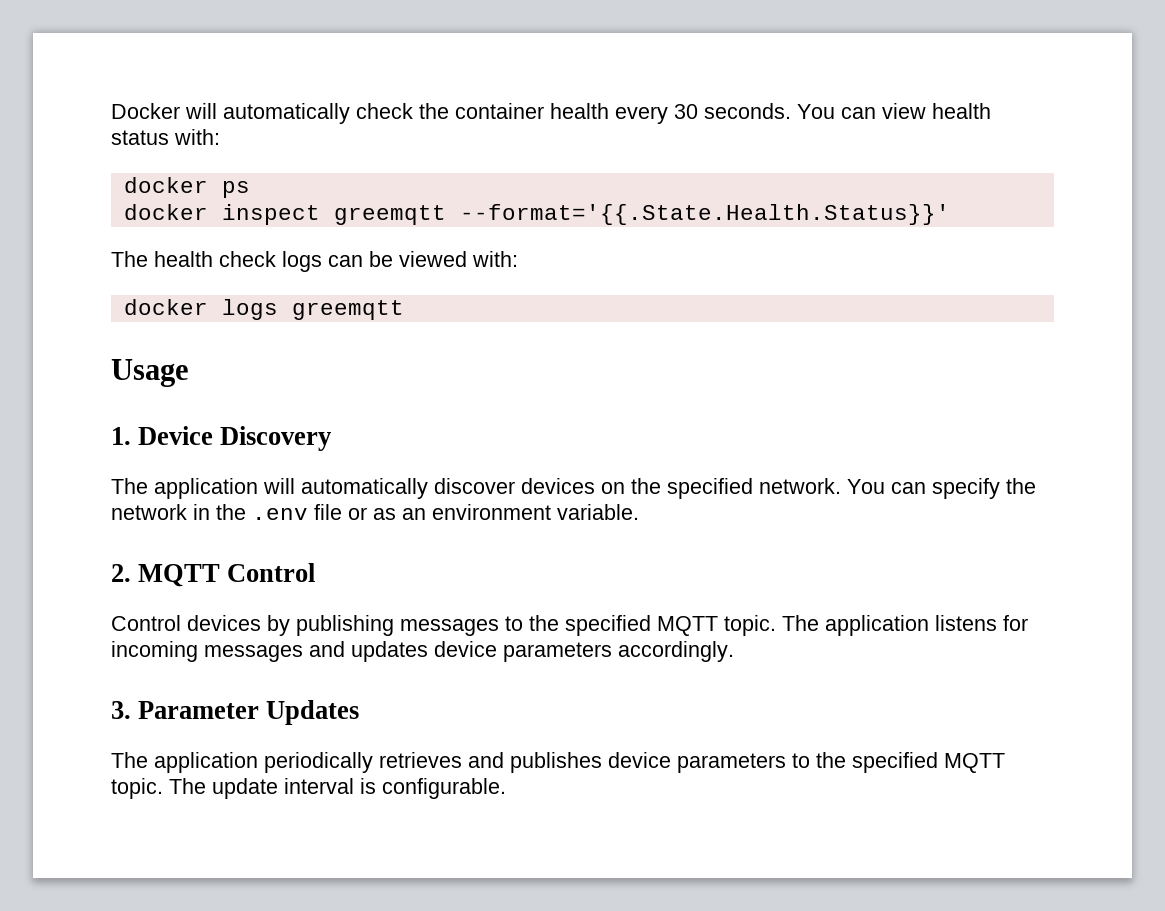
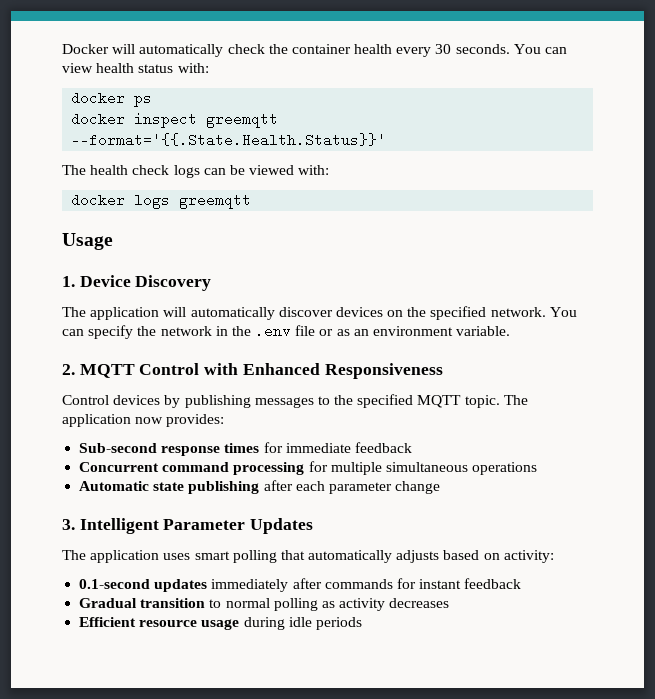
(316, 572) none -> [204,363,443,379] with Enhanced Responsiveness
[935,615,1028,631] [111,641,734,662] listens for incoming messages and updates device parameters accordingly. -> [135,414,225,427] [79,442,412,456] [79,461,538,475] [79,480,441,494] now provides: // Sub-second response times for immediate feedback // Concurrent command processing for multiple simultaneous operations // Automatic state publishing after each parameter change
(131, 710) none -> [79,518,159,534] Intelligent
[264,752,1005,773] [111,778,506,799] periodically retrieves and publishes device parameters to the specified MQTT topic. The update interval is configurable. -> [163,550,554,563] [79,578,522,592] [79,598,450,611] [79,617,362,630] uses smart polling that automatically adjusts based on activity: // 0.1-second updates immediately after commands for instant feedback // Gradual transition to normal polling as activity decreases // Efficient resource usage during idle periods

